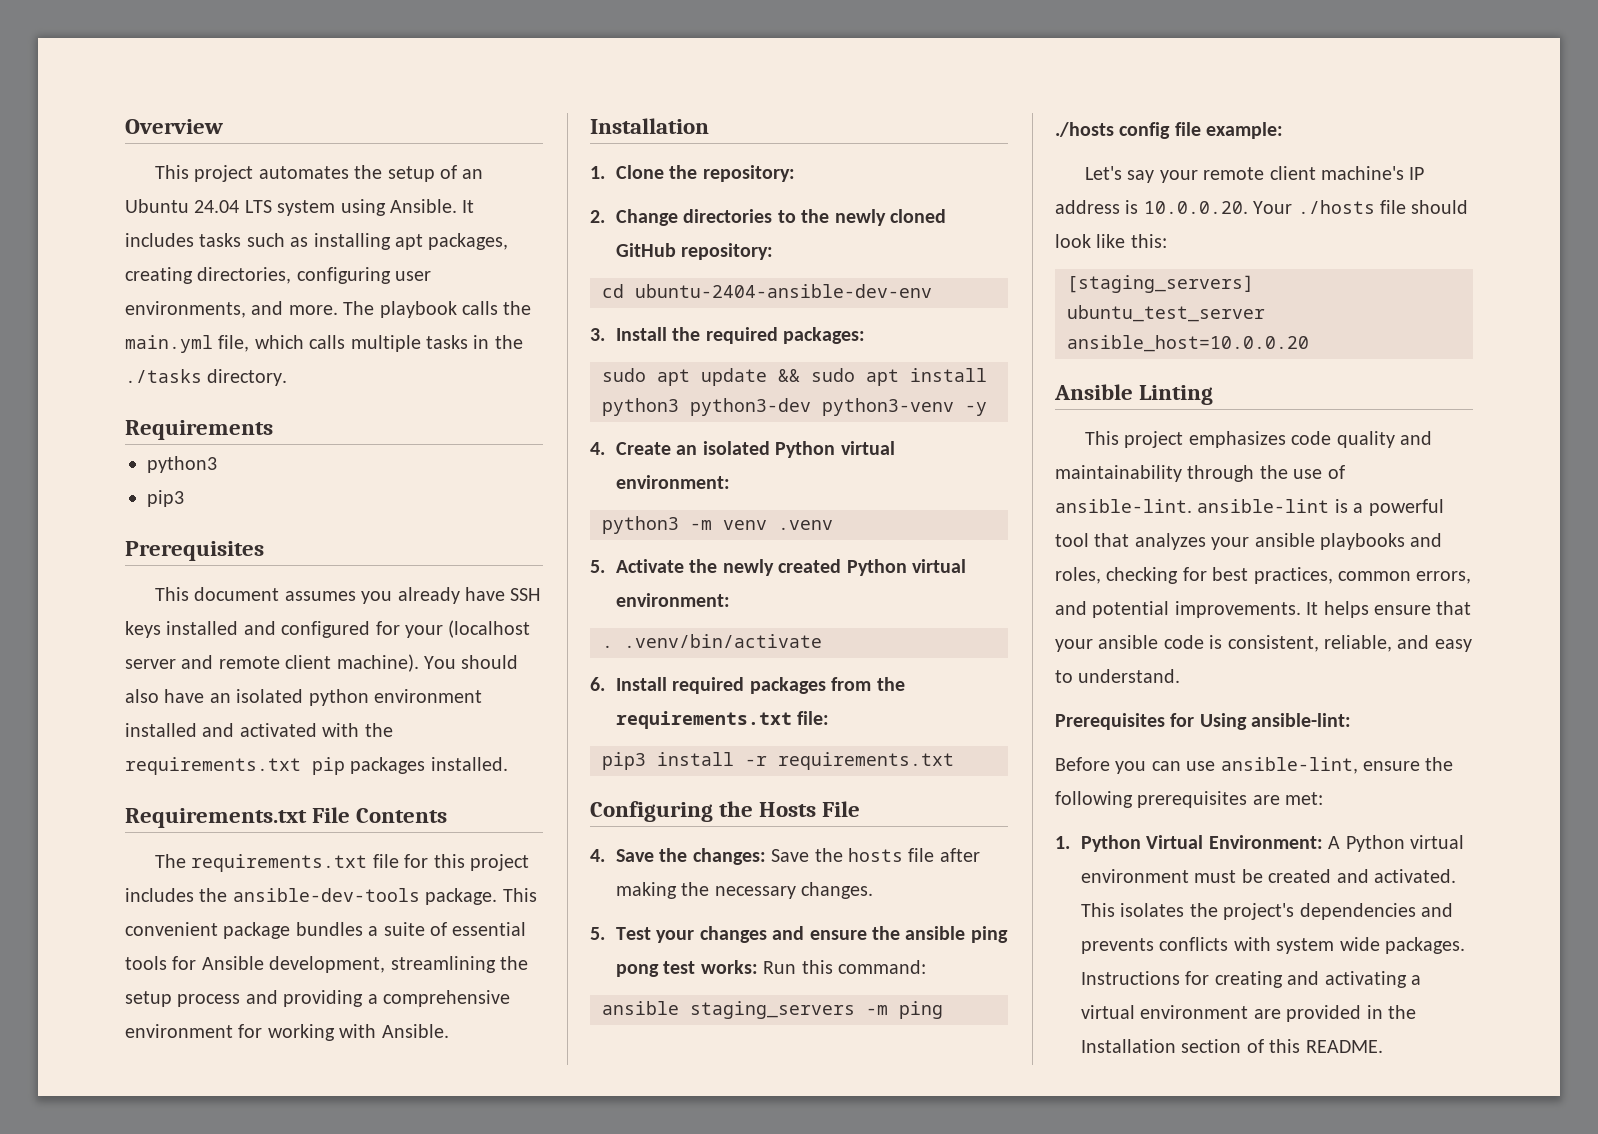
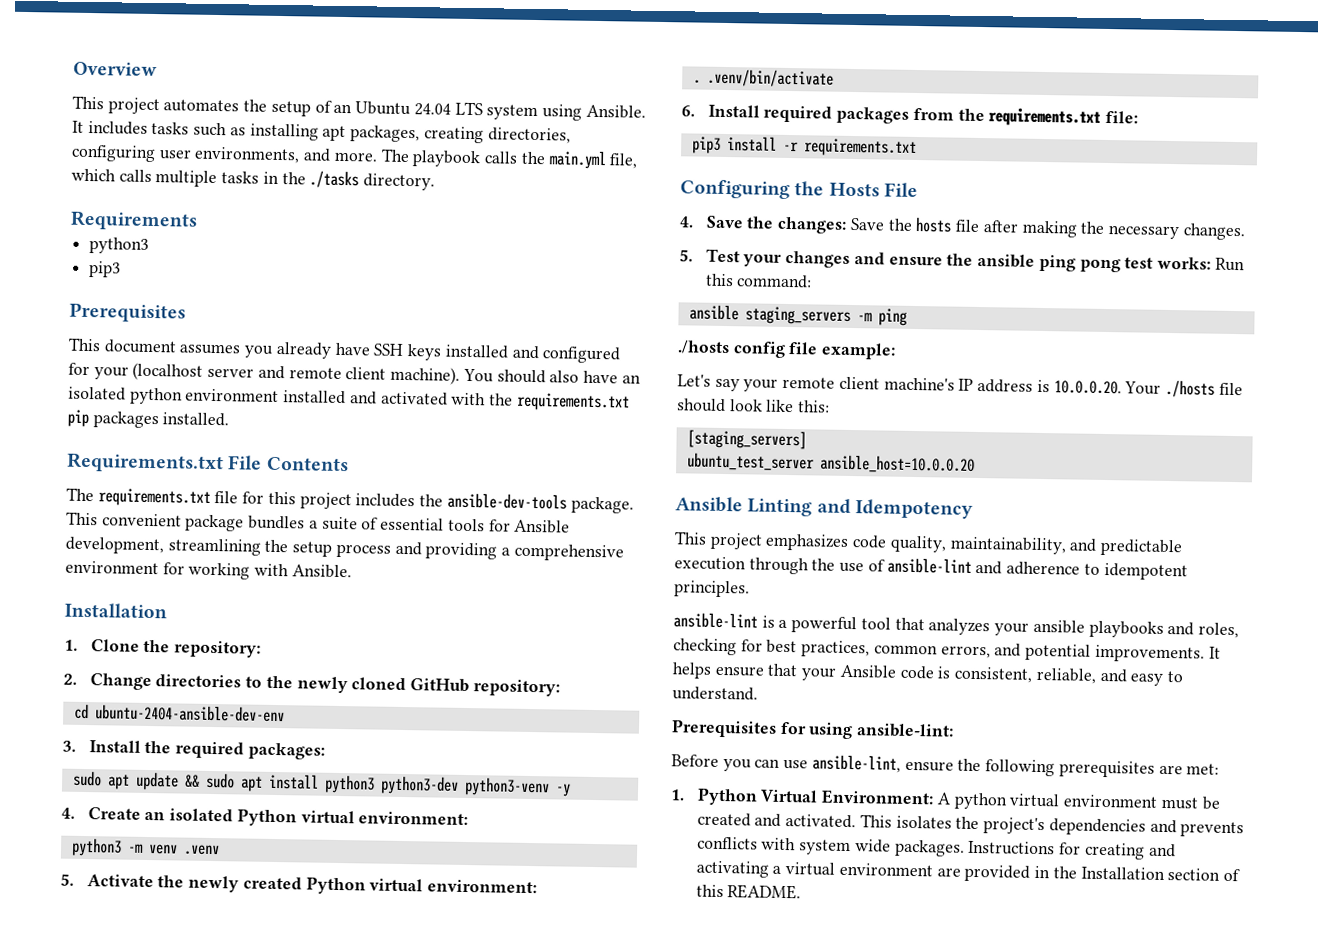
(1214, 395) none -> [816,498,973,519] and Idempotency
[1336,431,1432,448] [1055,465,1345,482] [1055,499,1192,513] quality and maintainability through the use of ansible-lint. -> [889,535,1184,557] [674,556,1188,581] [674,580,750,598] quality, maintainability, and predictable execution through the use of ansible-lint and adherence to idempotent principles. //
[1098,635,1159,649] ansible -> [839,664,897,679] Ansible
[1199,713,1247,730] Using -> [808,722,854,740] using
[1345,835,1405,852] Python -> [953,792,1008,810] python

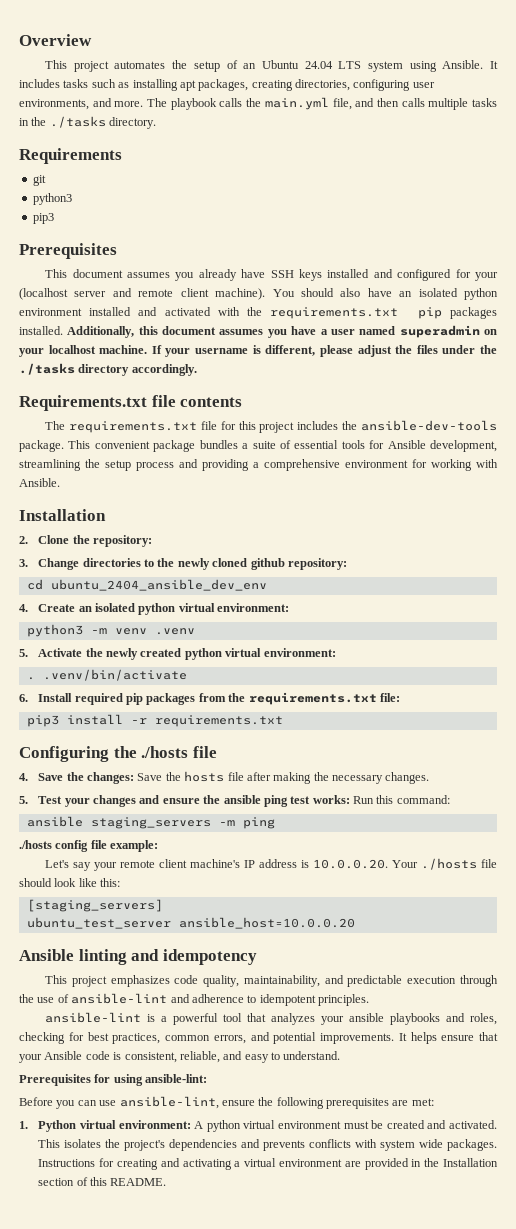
[71,168,116,182] which -> [355,98,399,107] and then
(198, 220) none -> [32,175,46,186] // git
(230, 419) none -> [67,325,498,338] [19,345,498,357] [19,363,197,376] Additionally, this document assumes you have a user named superadmin on your localhost machine. If your username is different, please adjust the files under the ./tasks directory accordingly.
[228,455,349,472] File Contents -> [151,395,243,407] file contents
[64,639,78,651] 1. -> [19,536,28,544] 2.
[63,673,77,685] 2. -> [19,559,28,567] 3.
[410,678,470,693] GitHub -> [250,558,285,570] github
[94,704,285,723] [62,740,325,760] [72,770,571,797] ubuntu-2404-ansible-dev-env // 3. Install the required packages: // sudo apt update && sudo apt install python3 python3-dev python3-venv -y -> [50,579,267,591] ubuntu_2404_ansible_dev_env
[236,808,297,827] Python -> [138,603,176,615] python
[305,876,366,895] Python -> [184,648,222,660] python
(833, 114) none -> [126,693,144,705] pip
[828,182,918,198] Hosts File -> [141,746,217,758] ./hosts file
[1079,258,1121,273] pong -> (288, 801) none
[747,498,973,519] Linting and Idempotency -> [78,949,257,965] linting and idempotency
[760,789,935,806] Virtual Environment: -> [79,1120,191,1129] virtual environment:

